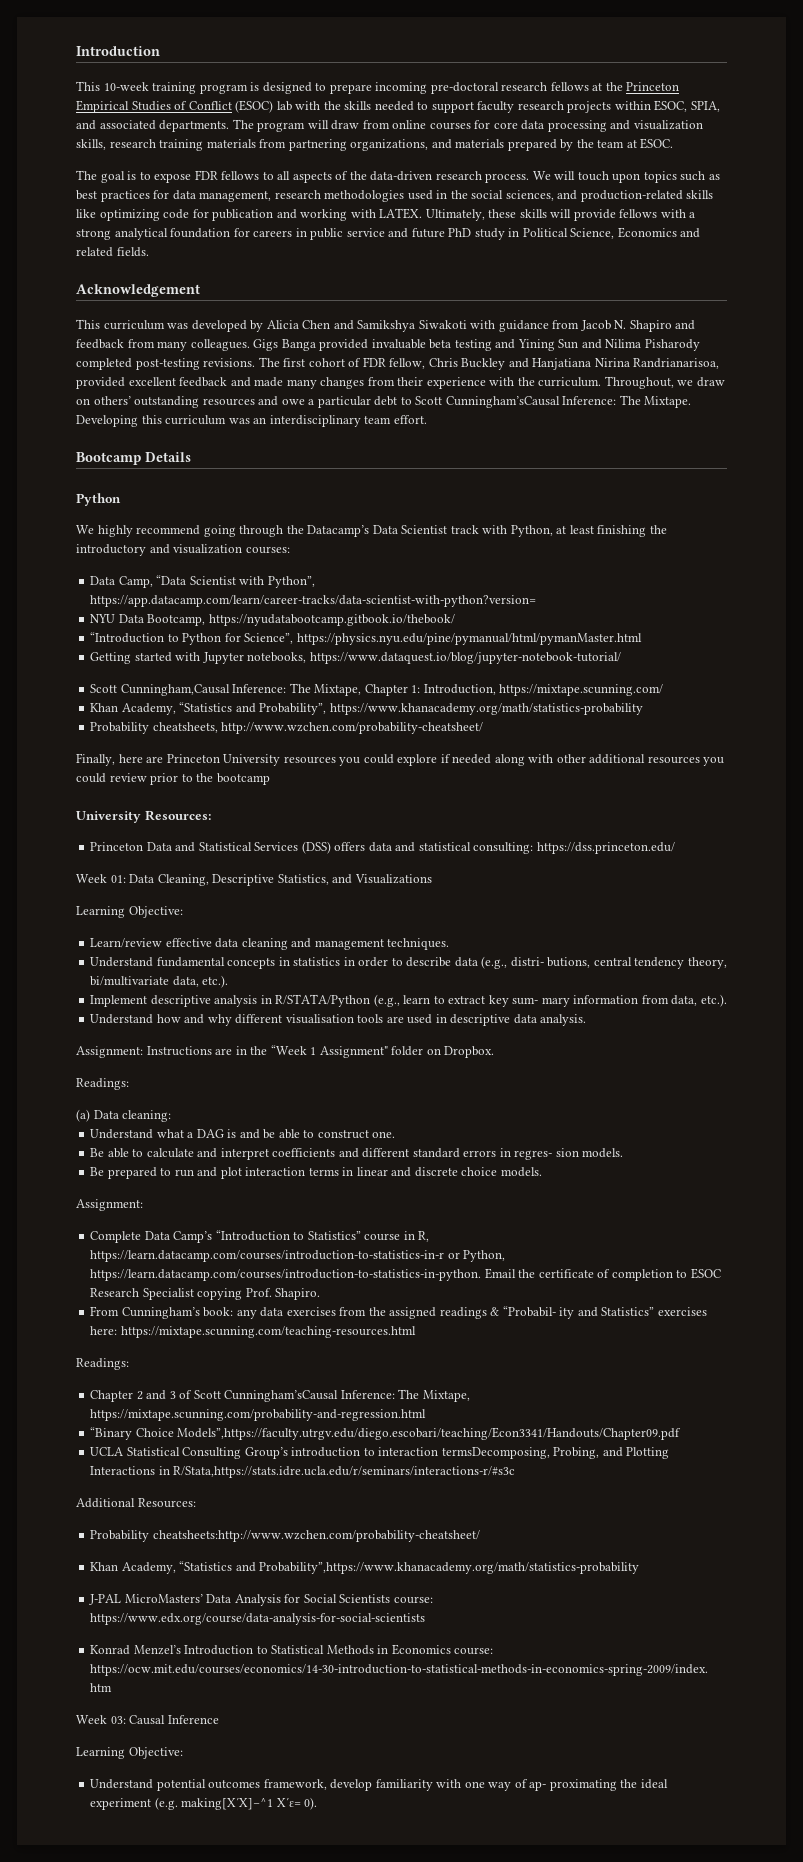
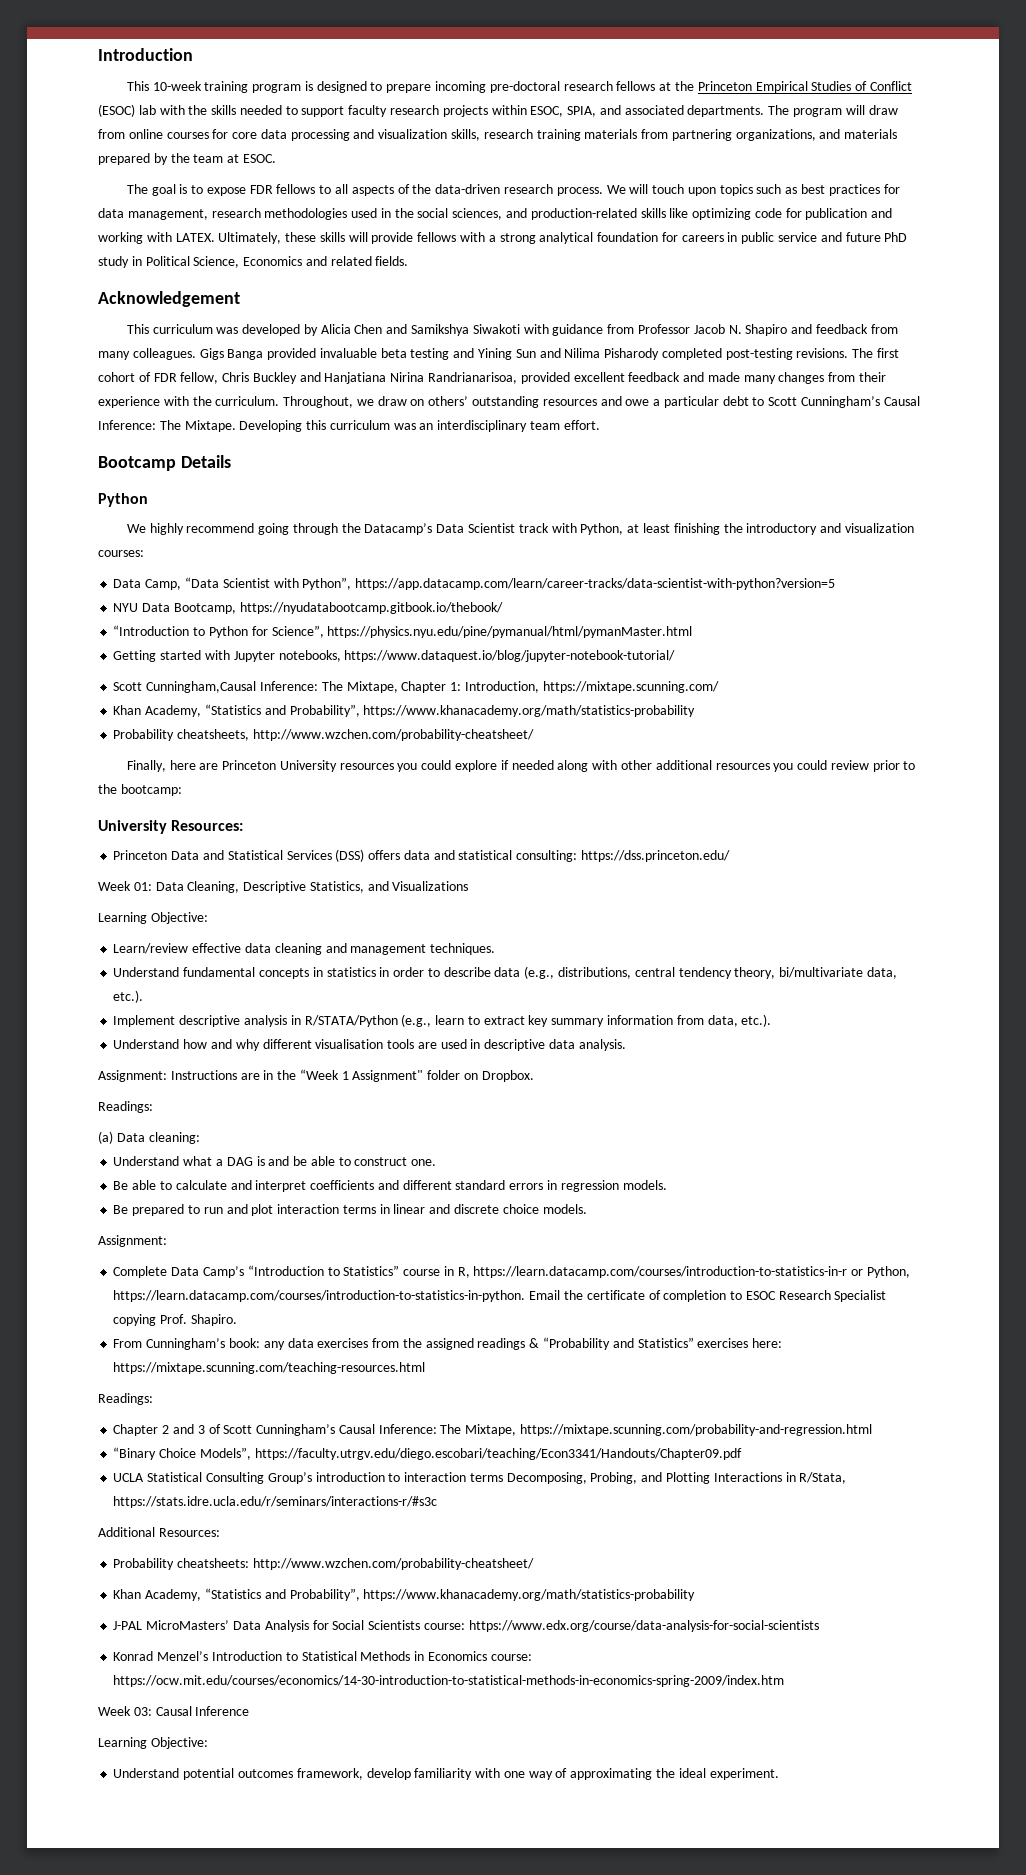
(580, 324) none -> [637,324,690,334] Professor
[445,396,560,408] Cunningham’sCausal -> [801,396,920,408] Cunningham’s Causal
[90,595,537,607] https://app.datacamp.com/learn/career-tracks/data-scientist-with-python?version= -> [355,578,836,590] https://app.datacamp.com/learn/career-tracks/data-scientist-with-python?version=5
[216,773,270,785] bootcamp -> [120,784,182,796] bootcamp:
[510,957,591,968] distri- butions, -> [557,967,631,979] distributions,
[512,997,570,1007] sum- mary -> [551,1018,605,1027] summary
[514,1148,579,1160] regres- sion -> [560,1180,619,1192] regression
[502,1306,575,1319] “Probabil- ity -> [542,1337,610,1350] “Probability
[224,1390,339,1402] Cunningham’sCausal -> [256,1424,375,1436] Cunningham’s Causal
[177,1427,682,1440] Models”,https://faculty.utrgv.edu/diego.escobari/teaching/Econ3341/Handouts/Chapter09.pdf -> [199,1447,742,1460] Models”, https://faculty.utrgv.edu/diego.escobari/teaching/Econ3341/Handouts/Chapter09.pdf
[441,1447,550,1459] termsDecomposing, -> [469,1472,587,1484] terms Decomposing,
[173,1466,516,1478] R/Stata,https://stats.idre.ucla.edu/r/seminars/interactions-r/#s3c -> [799,1472,847,1484] [113,1496,438,1508] R/Stata, https://stats.idre.ucla.edu/r/seminars/interactions-r/#s3c
[152,1530,480,1542] [90,1561,640,1574] cheatsheets:http://www.wzchen.com/probability-cheatsheet/ // Khan Academy, “Statistics and Probability”,https://www.khanacademy.org/math/statistics-probability -> [177,1558,534,1570] [113,1588,696,1601] cheatsheets: http://www.wzchen.com/probability-cheatsheet/ // Khan Academy, “Statistics and Probability”, https://www.khanacademy.org/math/statistics-probability
[529,1779,668,1791] [90,1797,318,1810] ap- proximating the ideal experiment (e.g. making[X′X]−^1 X′ε= 0). -> [570,1768,779,1780] approximating the ideal experiment.

